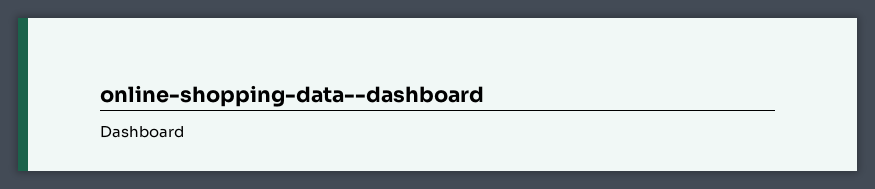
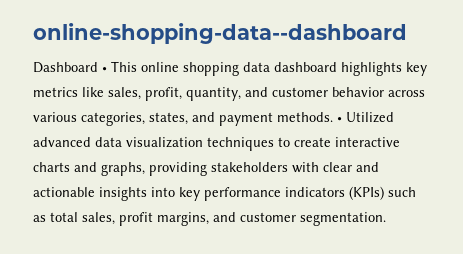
(184, 132) none -> [102,61,427,76] [33,87,425,101] [33,112,394,126] [33,137,400,151] [33,162,379,176] [33,186,416,201] [33,212,386,226] • This online shopping data dashboard highlights key metrics like sales, profit, quantity, and customer behavior across various categories, states, and payment methods. • Utilized advanced data visualization techniques to create interactive charts and graphs, providing stakeholders with clear and actionable insights into key performance indicators (KPIs) such as total sales, profit margins, and customer segmentation.

